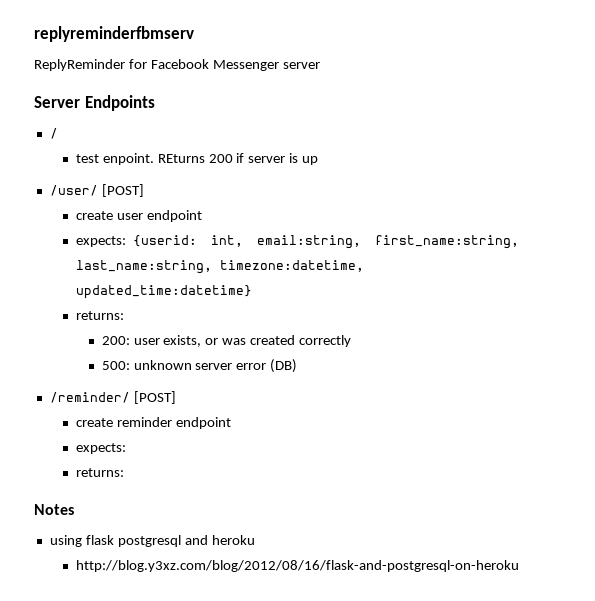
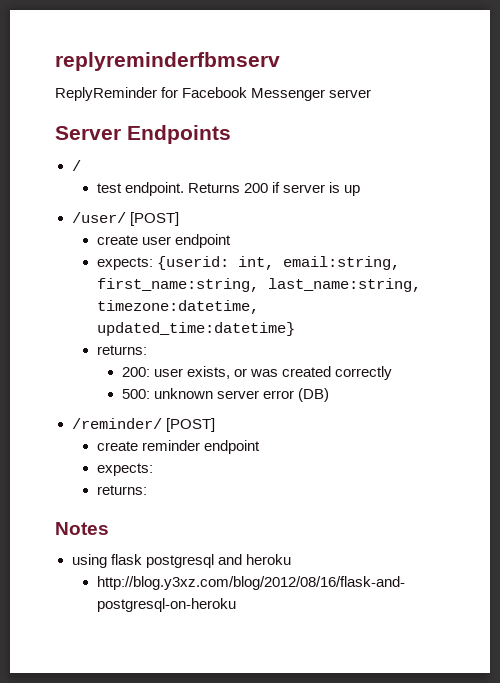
[102,153,205,165] enpoint. REturns -> [124,182,240,196] endpoint. Returns

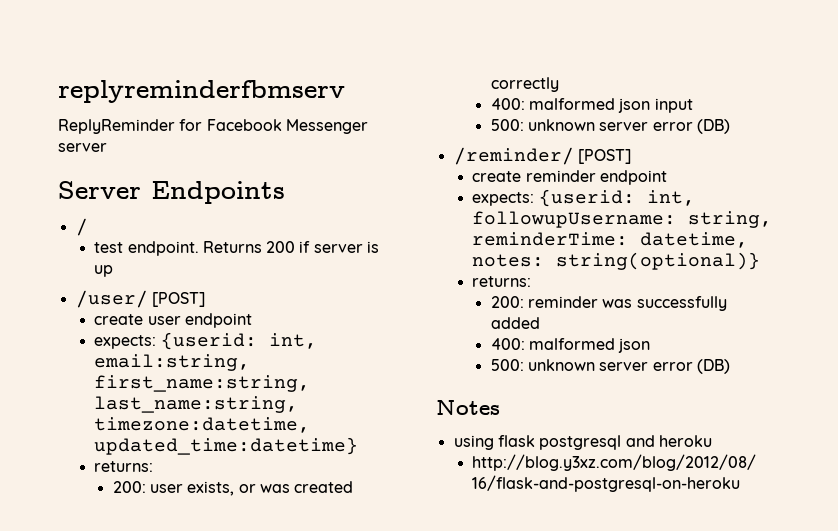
(392, 373) none -> [490,98,693,113] // 400: malformed json input
[96,485,147,495] // returns: -> [538,189,695,207] [472,211,773,228] [472,232,749,248] [472,252,761,270] [472,276,532,287] [490,296,727,311] [490,317,540,329] [490,338,651,353] [490,359,731,374] {userid: int, followupUsername: string, reminderTime: datetime, notes: string(optional)} // returns: // 200: reminder was successfully added // 400: malformed json // 500: unknown server error (DB)

